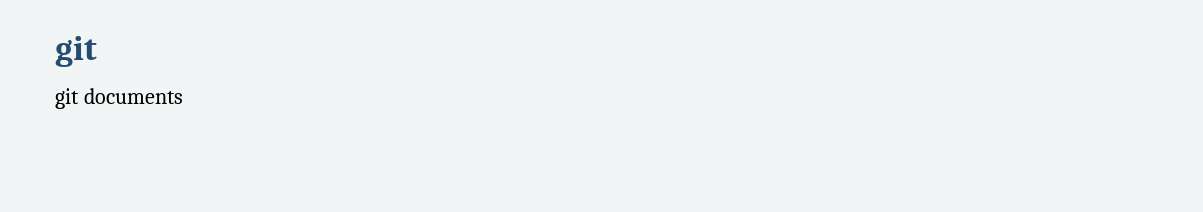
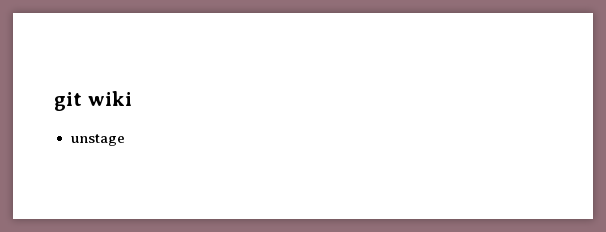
[55,36,97,67] [55,88,183,109] git // git documents -> [54,91,132,111] [70,134,125,146] git wiki // unstage

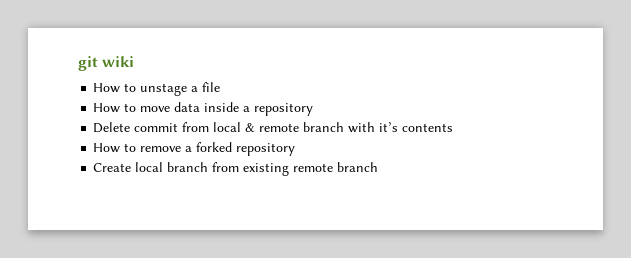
[70,134,125,146] unstage -> [93,82,221,96] [93,102,314,116] [93,122,454,133] [93,142,296,156] [93,162,379,176] How to unstage a file // How to move data inside a repository // Delete commit from local & remote branch with it’s contents // How to remove a forked repository // Create local branch from existing remote branch

